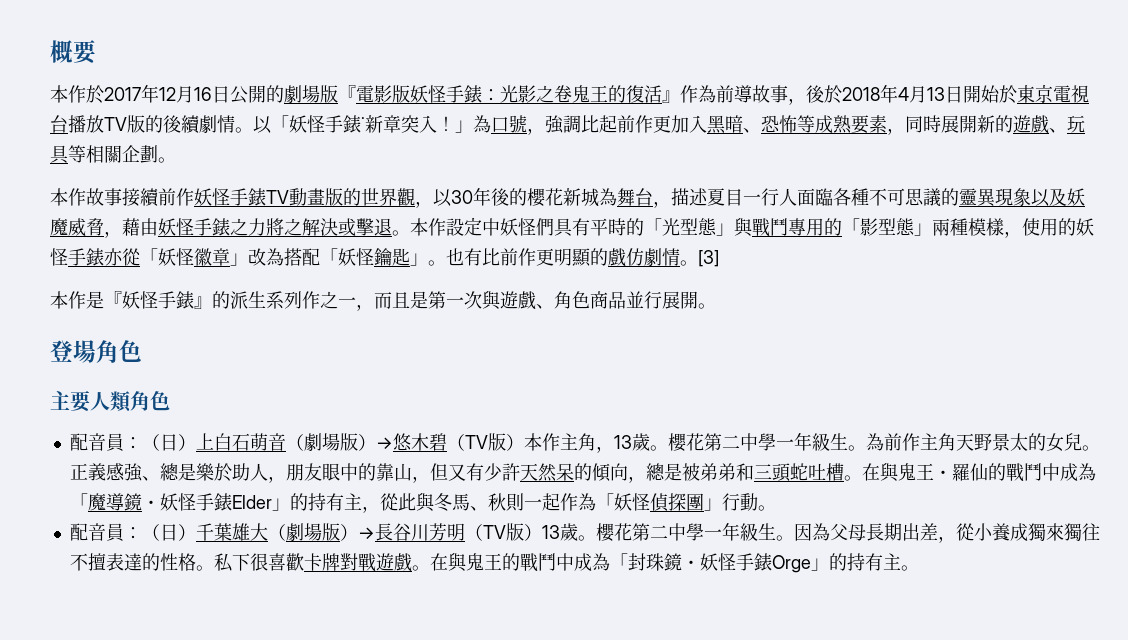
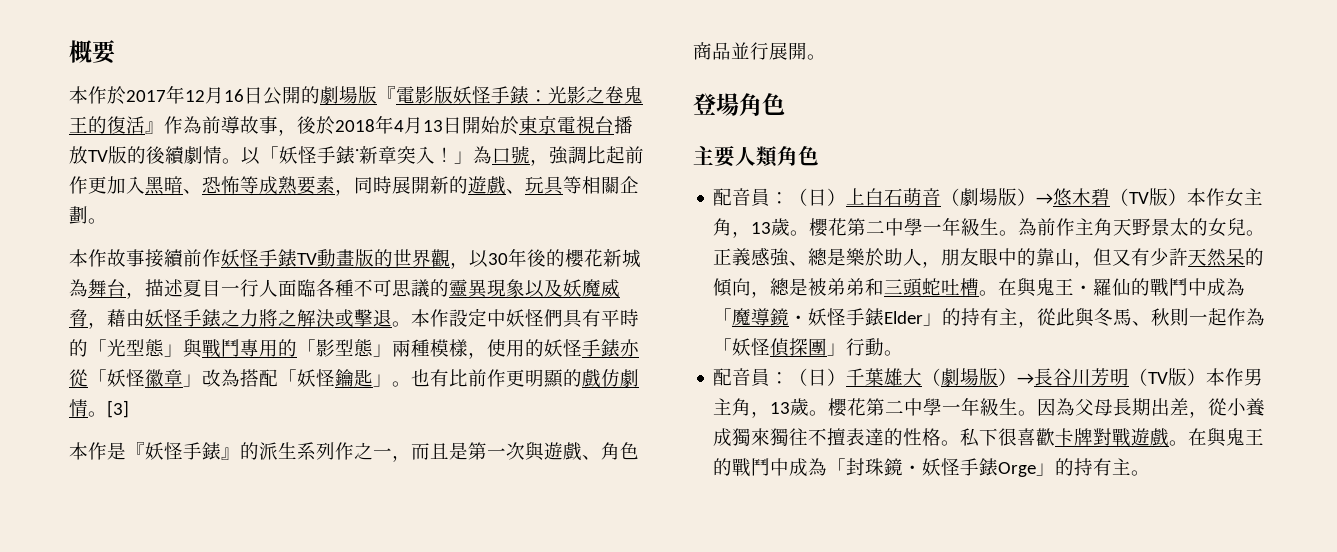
(560, 442) none -> [1225,188,1245,207] 女
(542, 532) none -> [1206,368,1264,386] [713,398,771,418] 本作男主角，

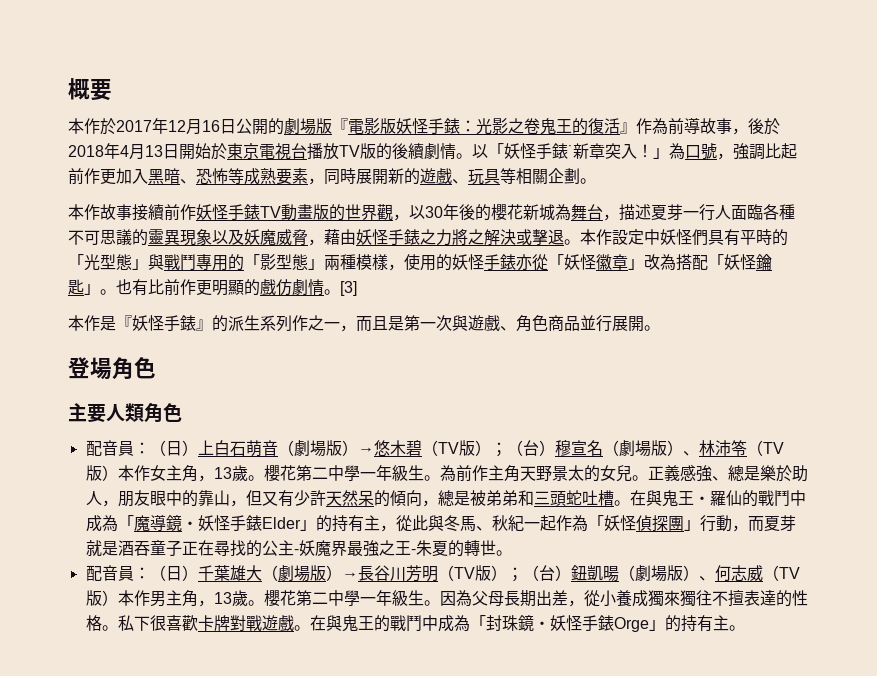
[202,280,221,297] 目 -> [667,204,683,220] 芽
(1188, 197) none -> [490,440,784,457] [85,465,118,481] ；（台）穆宣名（劇場版）、林沛笭（TV版）
[1170,308,1190,327] 則 -> [507,515,524,532] 紀
(885, 347) none -> [731,515,796,532] [85,540,496,557] ，而夏芽就是酒吞童子正在尋找的公主-妖魔界最強之王-朱夏的轉世
(1207, 377) none -> [506,565,800,582] [85,590,118,606] ；（台）鈕凱暘（劇場版）、何志威（TV版）

